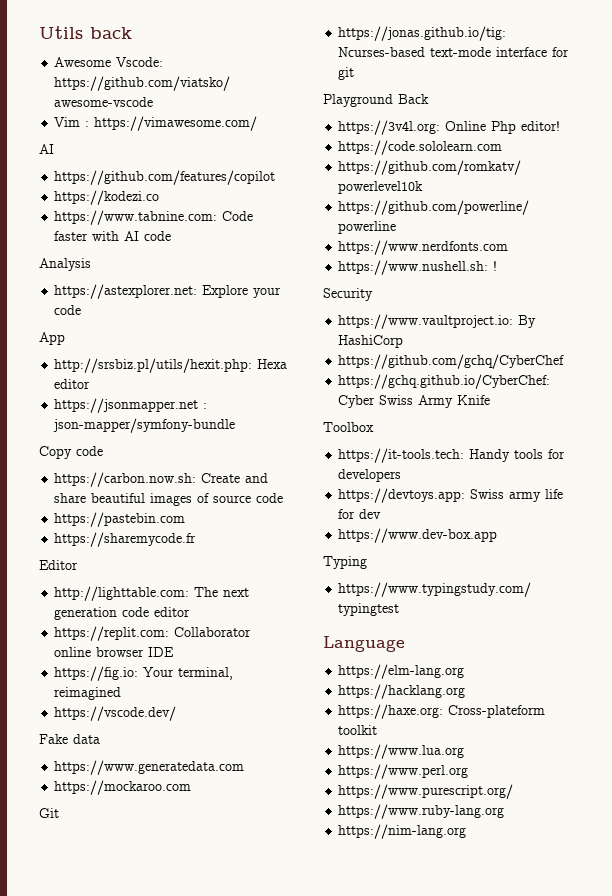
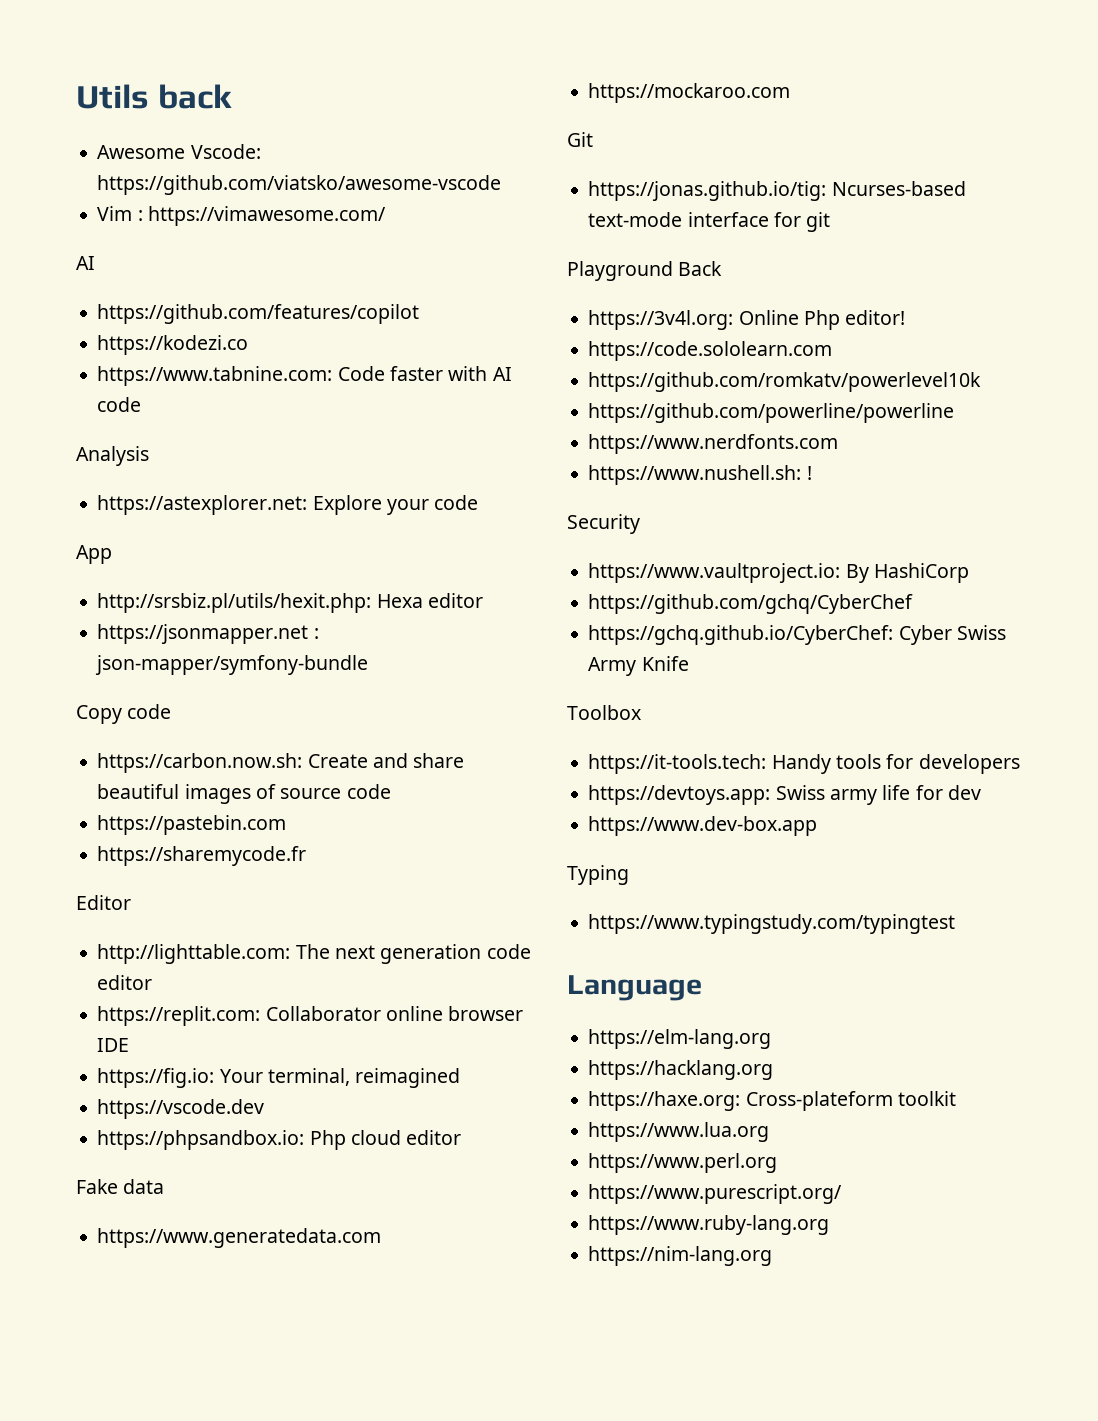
[54,706,177,721] https://vscode.dev/ -> [97,1099,265,1119] [97,1130,462,1150] https://vscode.dev // https://phpsandbox.io: Php cloud editor

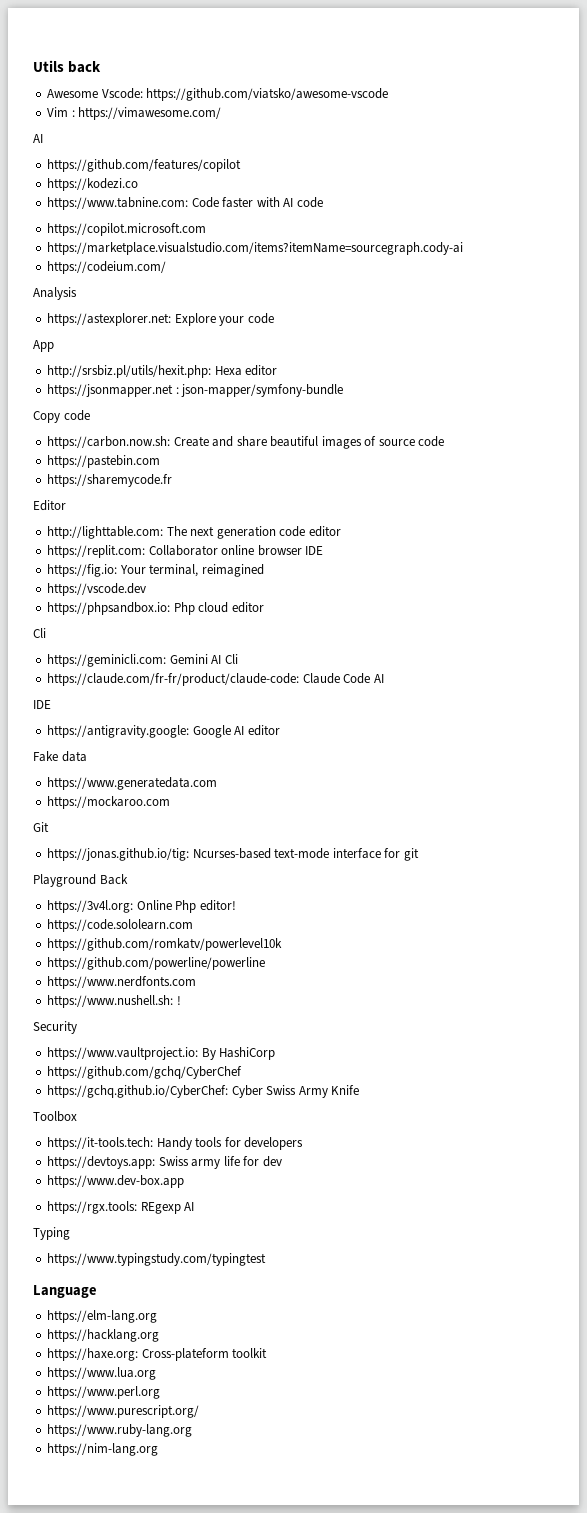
(142, 404) none -> [47,223,207,236] [47,242,464,255] [47,261,167,274] // https://copilot.microsoft.com // https://marketplace.visualstudio.com/items?itemName=sourcegraph.cody-ai // https://codeium.com/
(462, 1137) none -> [33,628,46,638] [47,654,238,667] [47,673,384,686] [33,700,51,709] [47,725,280,738] // Cli // https://geminicli.com: Gemini AI Cli // https://claude.com/fr-fr/product/claude-code: Claude Code AI // IDE // https://antigravity.google: Google AI editor
(818, 826) none -> [47,1201,195,1214] // https://rgx.tools: REgexp AI

